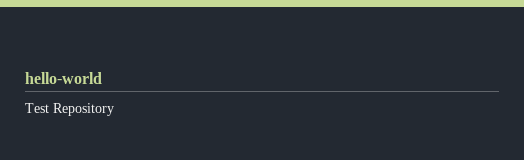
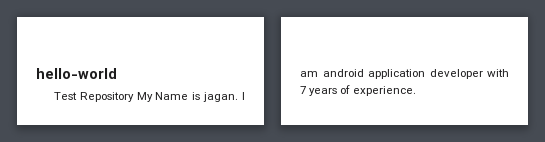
(114, 109) none -> [136,92,246,102] [300,69,509,79] [300,85,417,96] My Name is jagan. I am android application developer with 7 years of experience.

